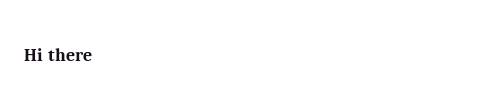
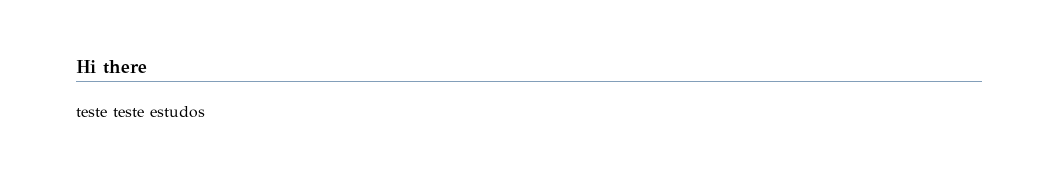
(92, 54) none -> [76,106,205,118] // teste teste estudos

